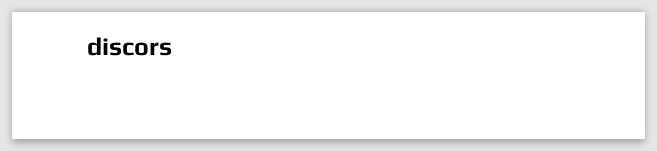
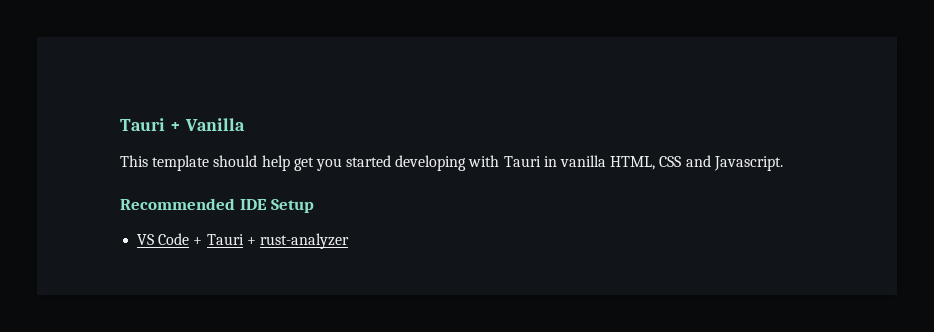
[87,37,172,56] discors -> [120,118,245,131] [120,155,783,171] [120,198,315,213] [137,233,349,249] Tauri + Vanilla // This template should help get you started developing with Tauri in vanilla HTML, CSS and Javascript. // Recommended IDE Setup // VS Code + Tauri + rust-analyzer

